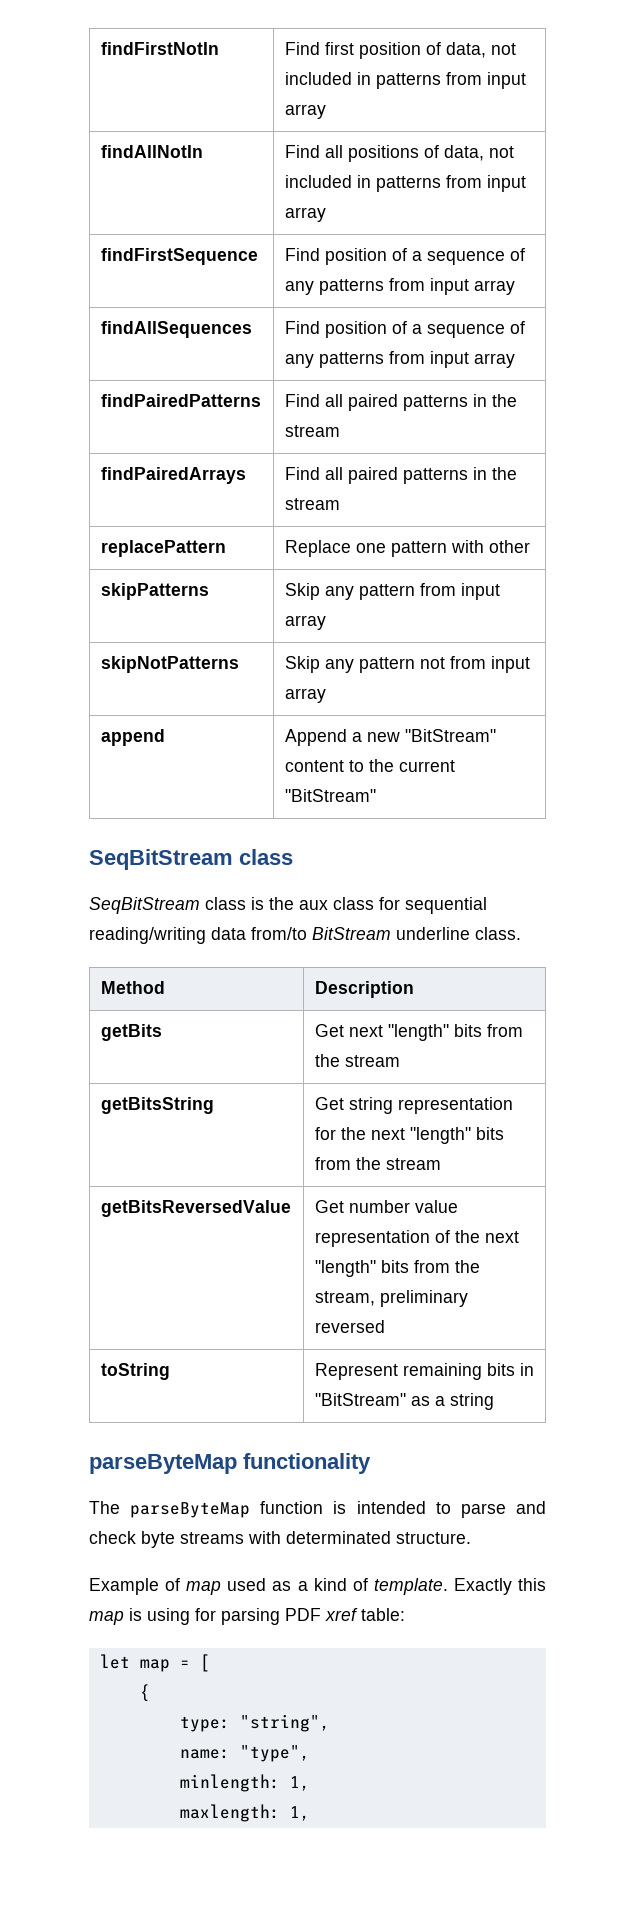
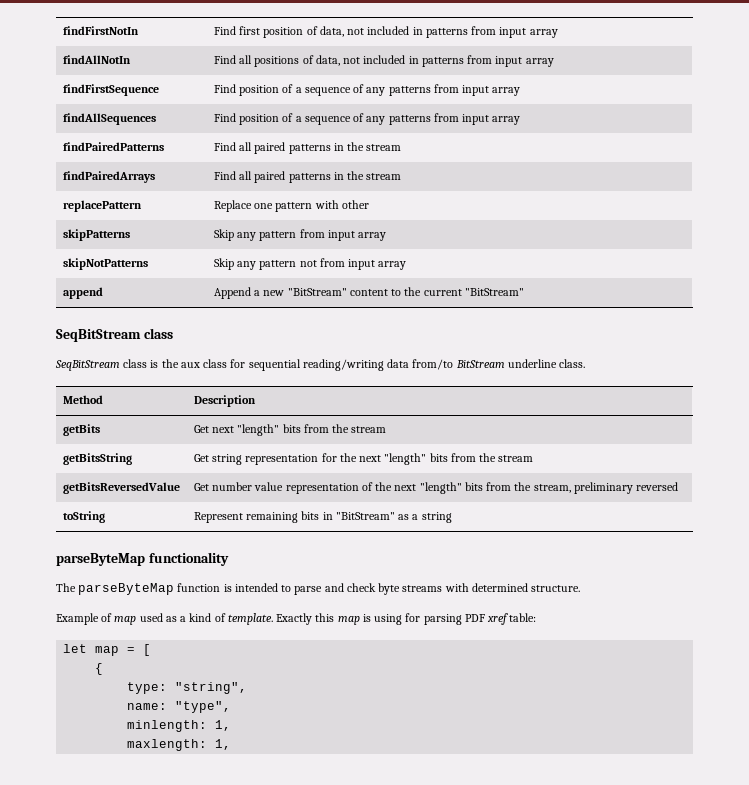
[286,1531,391,1544] determinated -> [471,583,528,592] determined

